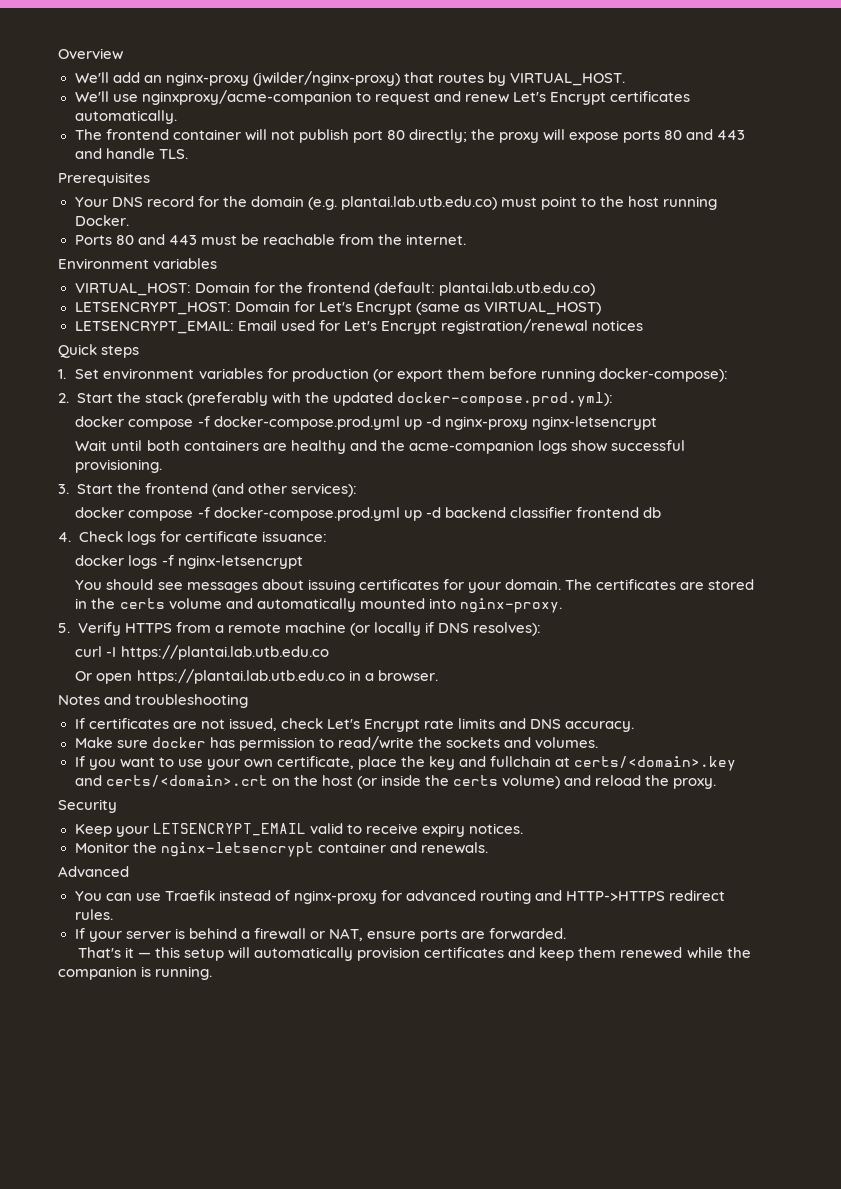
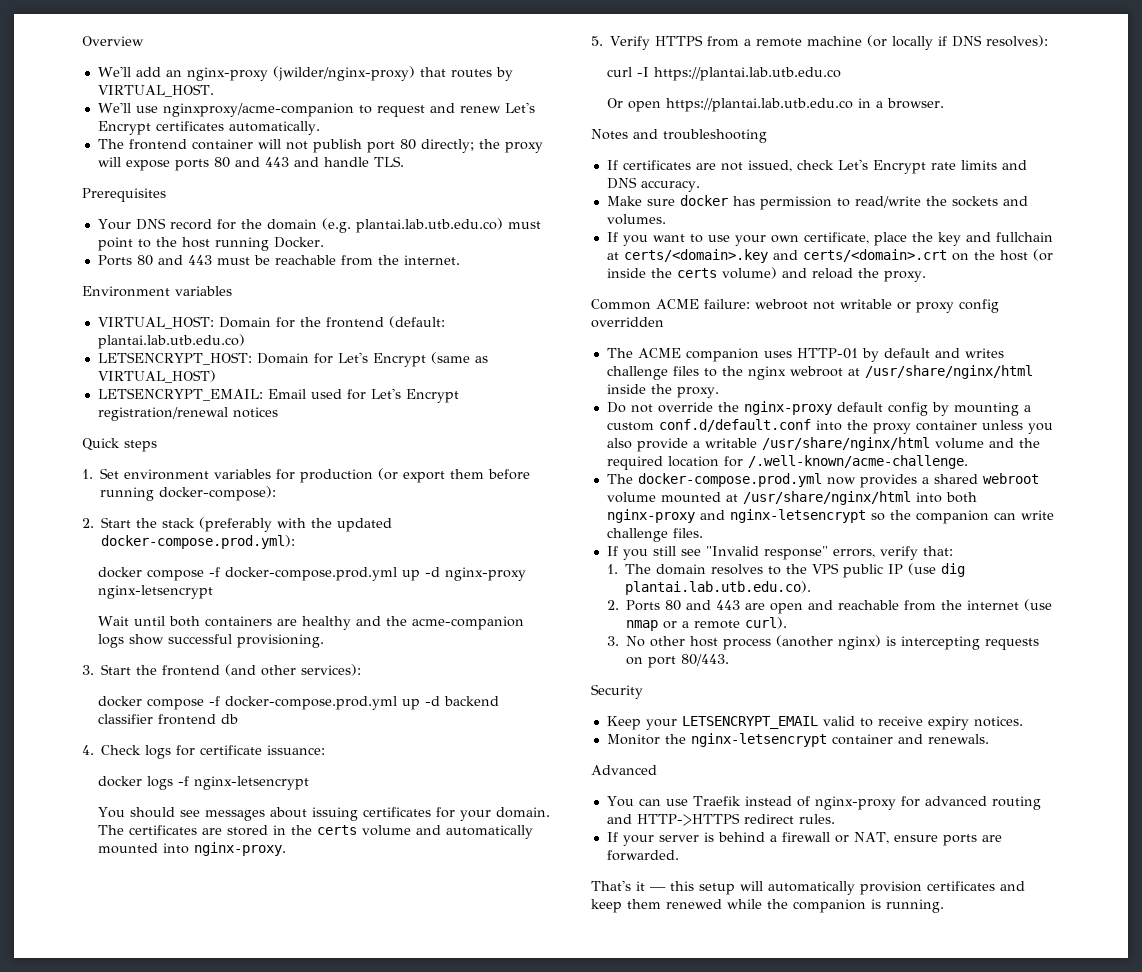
(717, 783) none -> [591,299,999,313] [591,317,664,328] [606,348,1004,362] [606,365,1033,380] [606,384,719,398] [606,401,1031,416] [606,419,1053,434] [606,437,1040,452] [606,455,968,470] [606,473,1039,488] [606,491,977,505] [606,509,1054,524] [606,528,703,542] [606,546,953,560] [607,563,966,578] [625,581,812,595] [607,599,1053,614] [626,617,788,631] [607,635,1040,650] [626,654,730,668] // Common ACME failure: webroot not writable or proxy config overridden // The ACME companion uses HTTP-01 by default and writes challenge files to the nginx webroot at /usr/share/nginx/html inside the proxy. // Do not override the nginx-proxy default config by mounting a custom conf.d/default.conf into the proxy container unless you also provide a writable /usr/share/nginx/html volume and the required location for /.well-known/acme-challenge. // The docker-compose.prod.yml now provides a shared webroot volume mounted at /usr/share/nginx/html into both nginx-proxy and nginx-letsencrypt so the companion can write challenge files. // If you still see "Invalid response" errors, verify that: // 1. The domain resolves to the VPS public IP (use dig plantai.lab.utb.edu.co). // 2. Ports 80 and 443 are open and reachable from the internet (use nmap or a remote curl). // 3. No other host process (another nginx) is intercepting requests on port 80/443.

